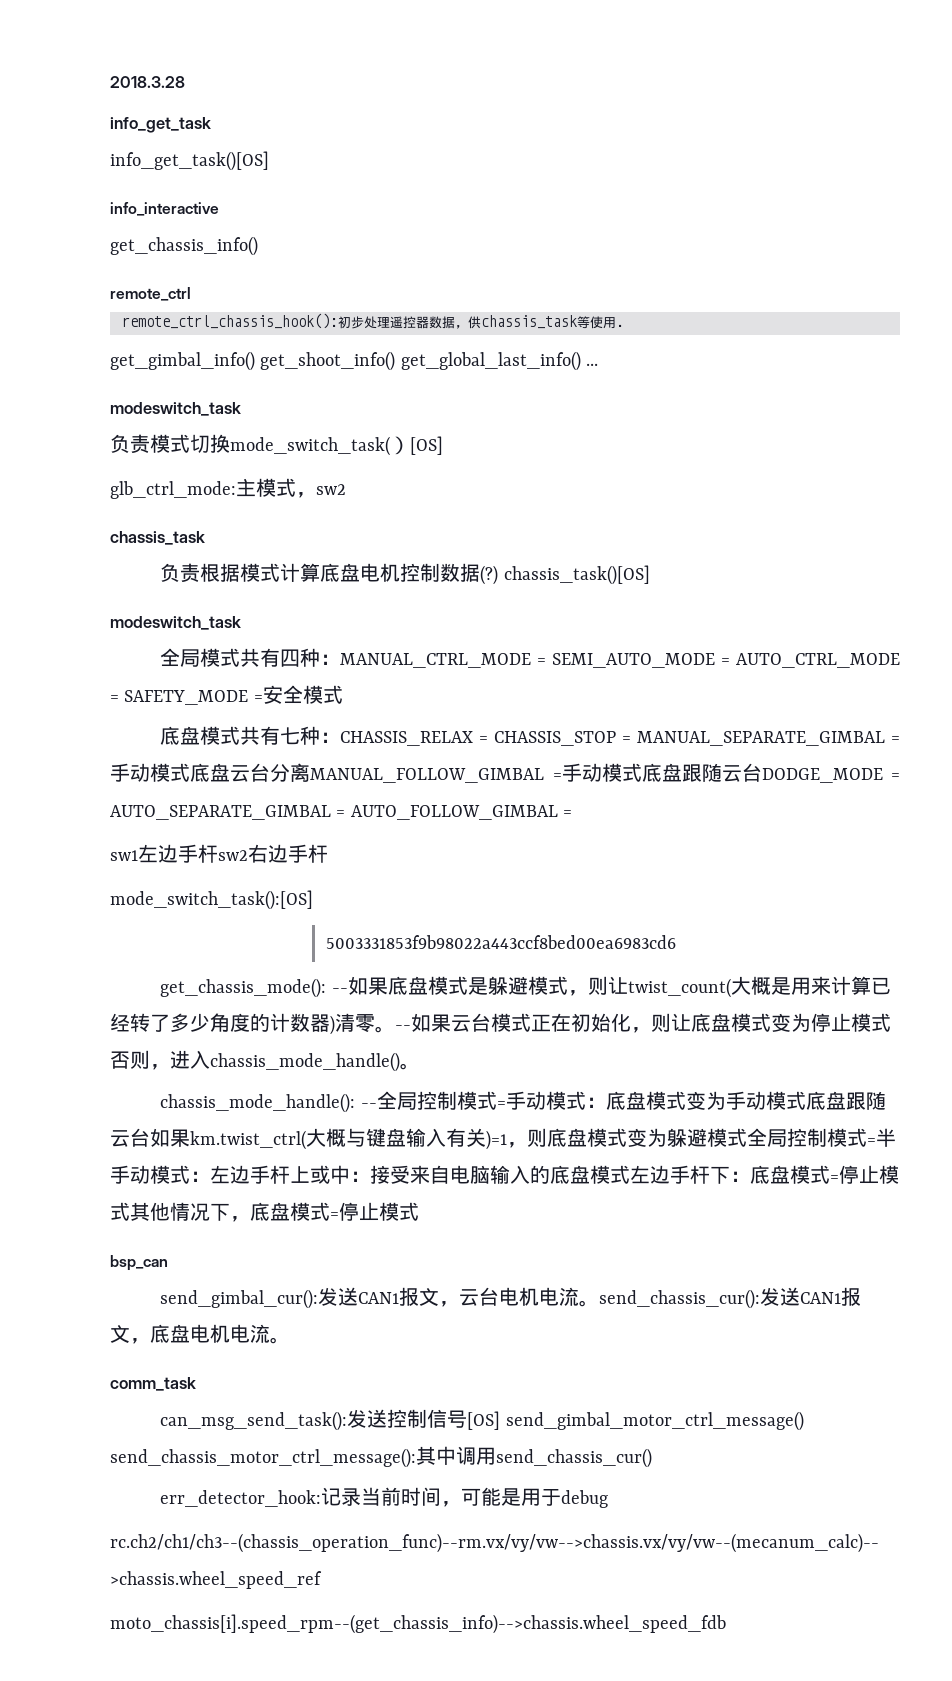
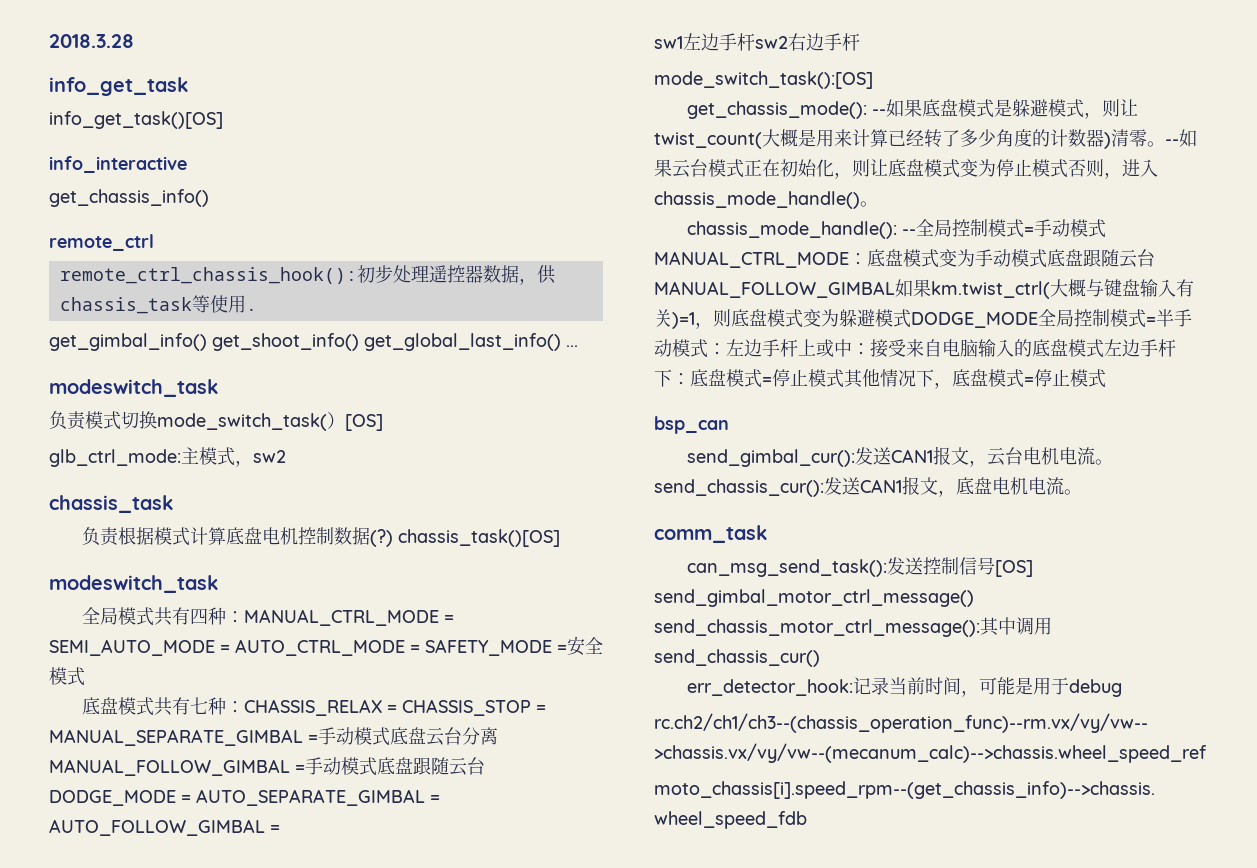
[326,935,677,949] // 5003331853f9b98022a443ccf8bed00ea6983cd6 -> (873, 80) none
(586, 1100) none -> [654,251,849,268] MANUAL_CTRL_MODE
(150, 1137) none -> [654,281,895,298] MANUAL_FOLLOW_GIMBAL
(747, 1137) none -> [911,312,1038,328] DODGE_MODE

